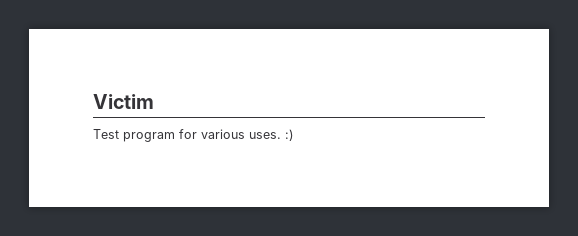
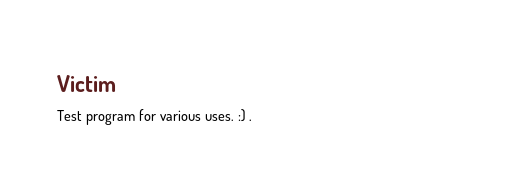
(294, 135) none -> [249,119,253,121] .

